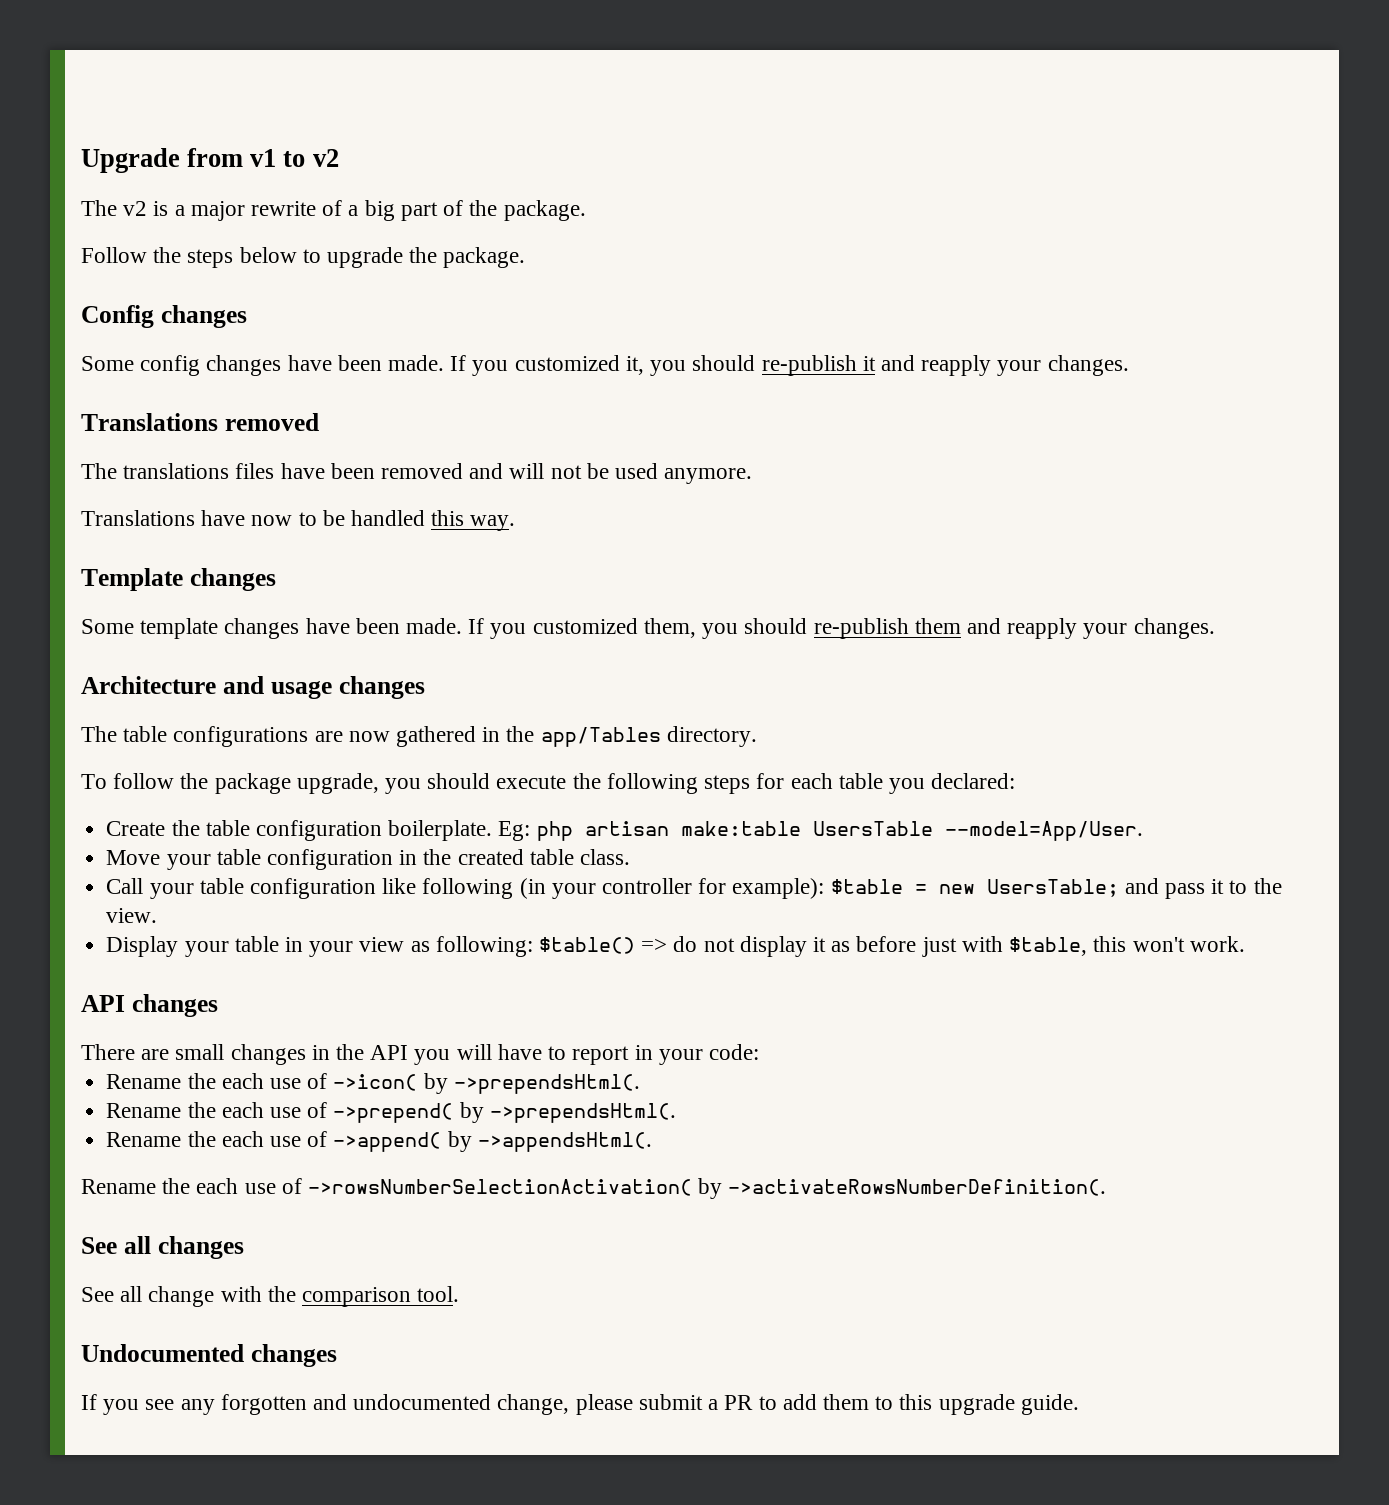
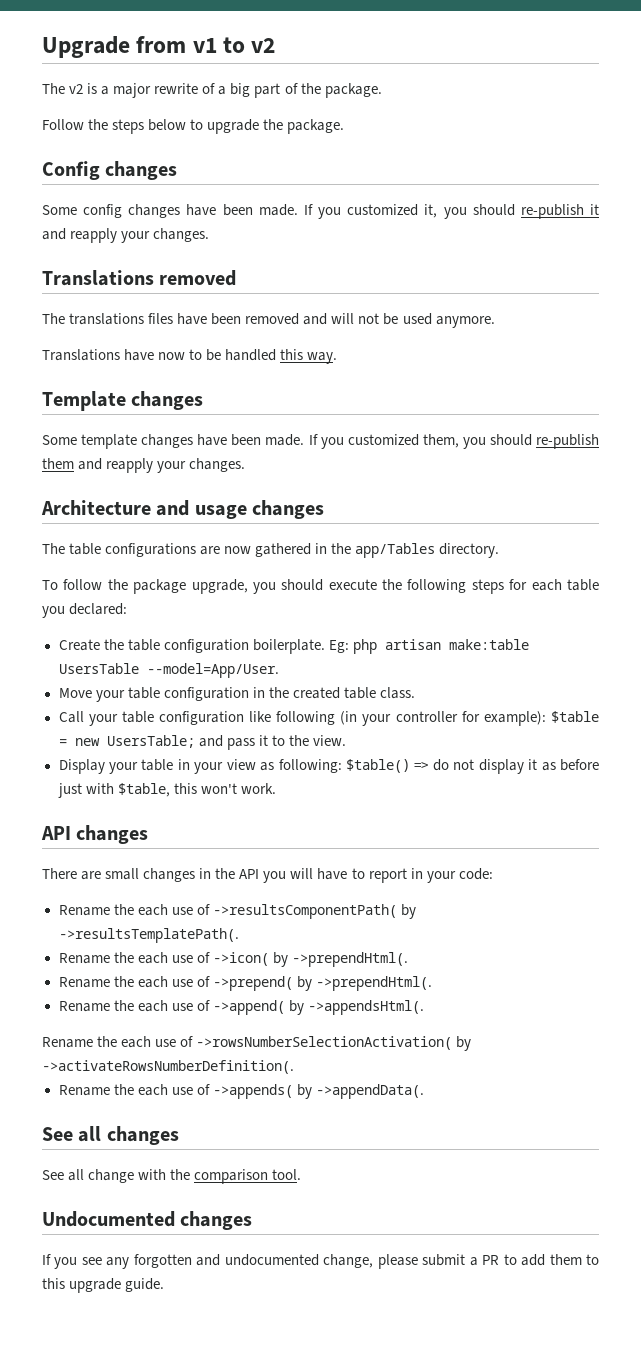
(759, 1052) none -> [58,904,416,919] [58,928,239,943] // Rename the each use of ->resultsComponentPath( by ->resultsTemplatePath(.
[453,1074,640,1094] ->prependsHtml(. -> [291,952,408,967] ->prependHtml(.
[489,1103,676,1123] ->prependsHtml(. -> [315,976,432,991] ->prependHtml(.
(1107, 1187) none -> [58,1084,424,1099] // Rename the each use of ->appends( by ->appendData(.

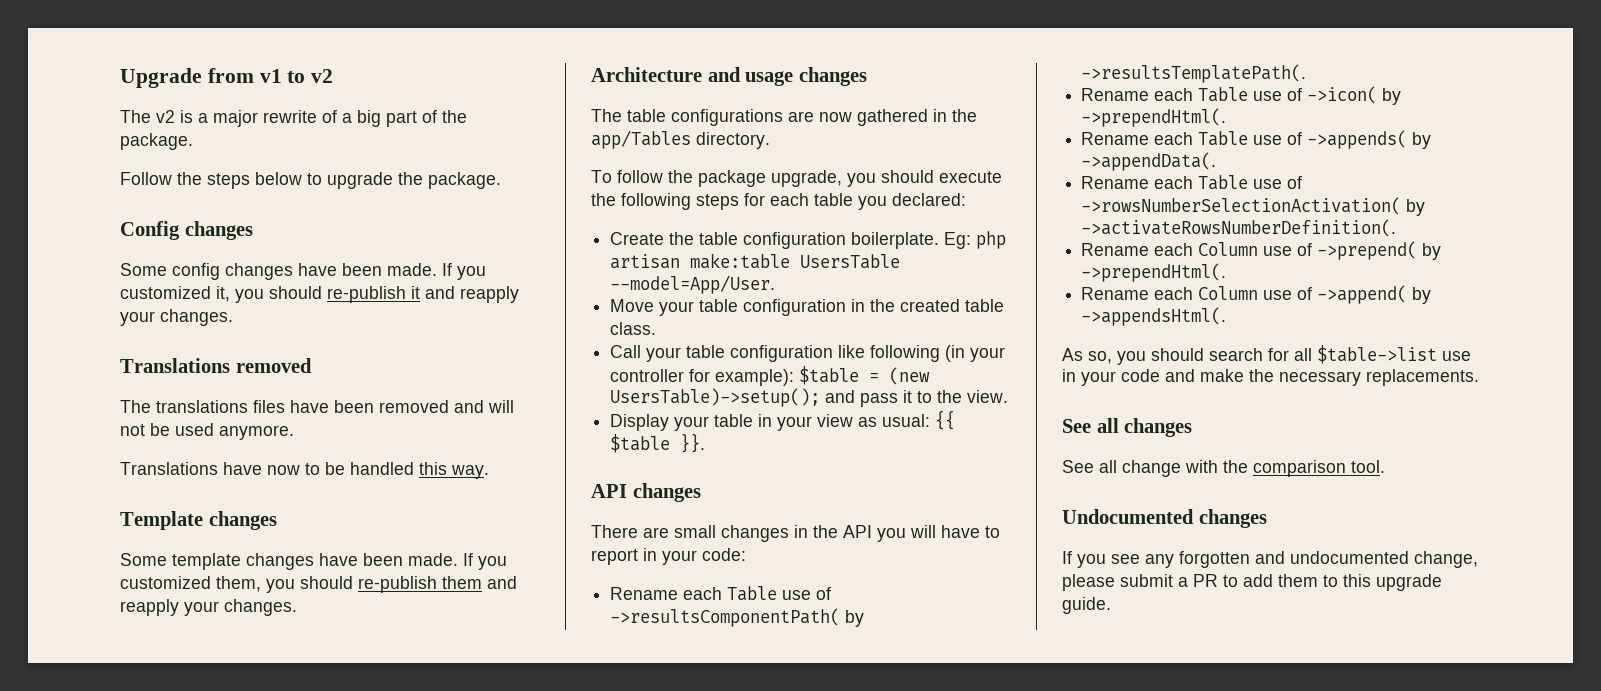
[74,735,195,748] new UsersTable; -> [889,367,931,385] [610,388,821,407] (new UsersTable)->setup();
[278,759,599,774] [57,783,276,798] following: $table() => do not display it as before just with $table, this won't work. -> [882,410,956,430] [610,433,706,453] usual: {{ $table }}.
[113,904,168,916] the each -> [683,586,778,601] each Table
[113,952,168,964] the each -> [1154,87,1249,102] each Table
[113,976,168,988] the each -> [1154,130,1432,149] [1081,152,1217,171] [1081,175,1303,190] [1081,197,1426,216] [1081,219,1397,237] [1081,242,1259,256] each Table use of ->appends( by ->appendData(. // Rename each Table use of ->rowsNumberSelectionActivation( by ->activateRowsNumberDefinition(. // Rename each Column
[113,1000,168,1012] the each -> [1154,286,1259,300] each Column
[42,1036,472,1051] [42,1060,294,1074] [58,1084,424,1099] Rename the each use of ->rowsNumberSelectionActivation( by ->activateRowsNumberDefinition(. // Rename the each use of ->appends( by ->appendData(. -> [1062,345,1471,365] [1062,369,1479,386] As so, you should search for all $table->list use in your code and make the necessary replacements.

